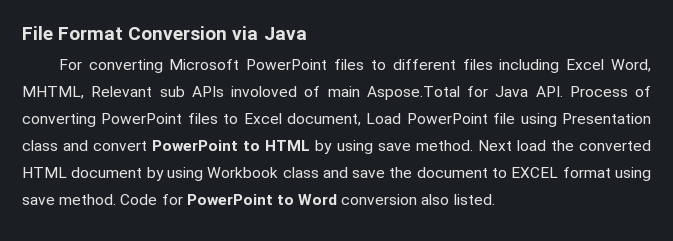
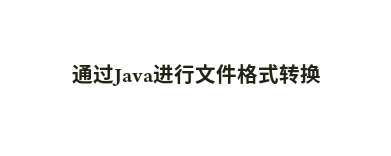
[22,26,307,40] [58,59,651,73] [22,86,651,100] [22,113,651,127] [22,140,652,154] [22,167,651,181] [22,194,495,205] File Format Conversion via Java // For converting Microsoft PowerPoint files to different files including Excel Word, MHTML, Relevant sub APIs involoved of main Aspose.Total for Java API. Process of converting PowerPoint files to Excel document, Load PowerPoint file using Presentation class and convert PowerPoint to HTML by using save method. Next load the converted HTML document by using Workbook class and save the document to EXCEL format using save method. Code for PowerPoint to Word conversion also listed. -> [72,64,321,86] 通过Java进行文件格式转换

